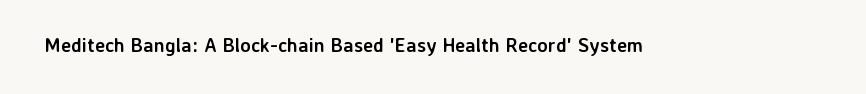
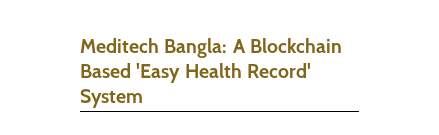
[223,38,325,52] Block-chain -> [249,38,342,53] Blockchain

